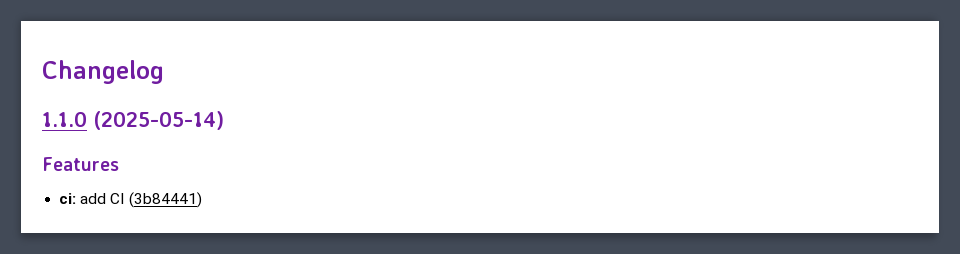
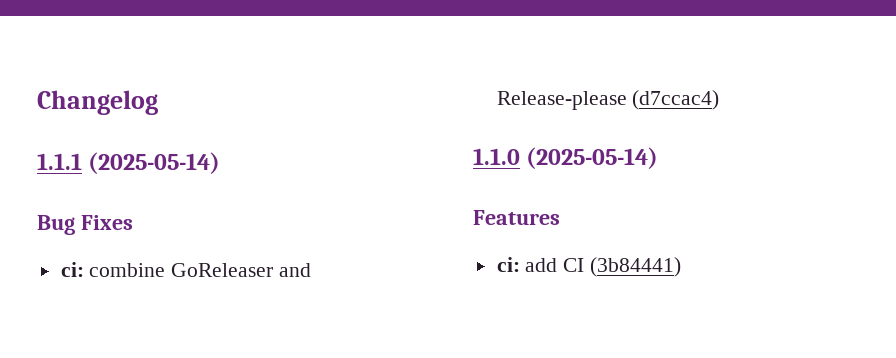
(164, 72) none -> [37,152,221,174] [37,215,133,235] [60,262,312,277] [496,90,720,110] // 1.1.1 (2025-05-14) // Bug Fixes // ci: combine GoReleaser and Release-please (d7ccac4)

